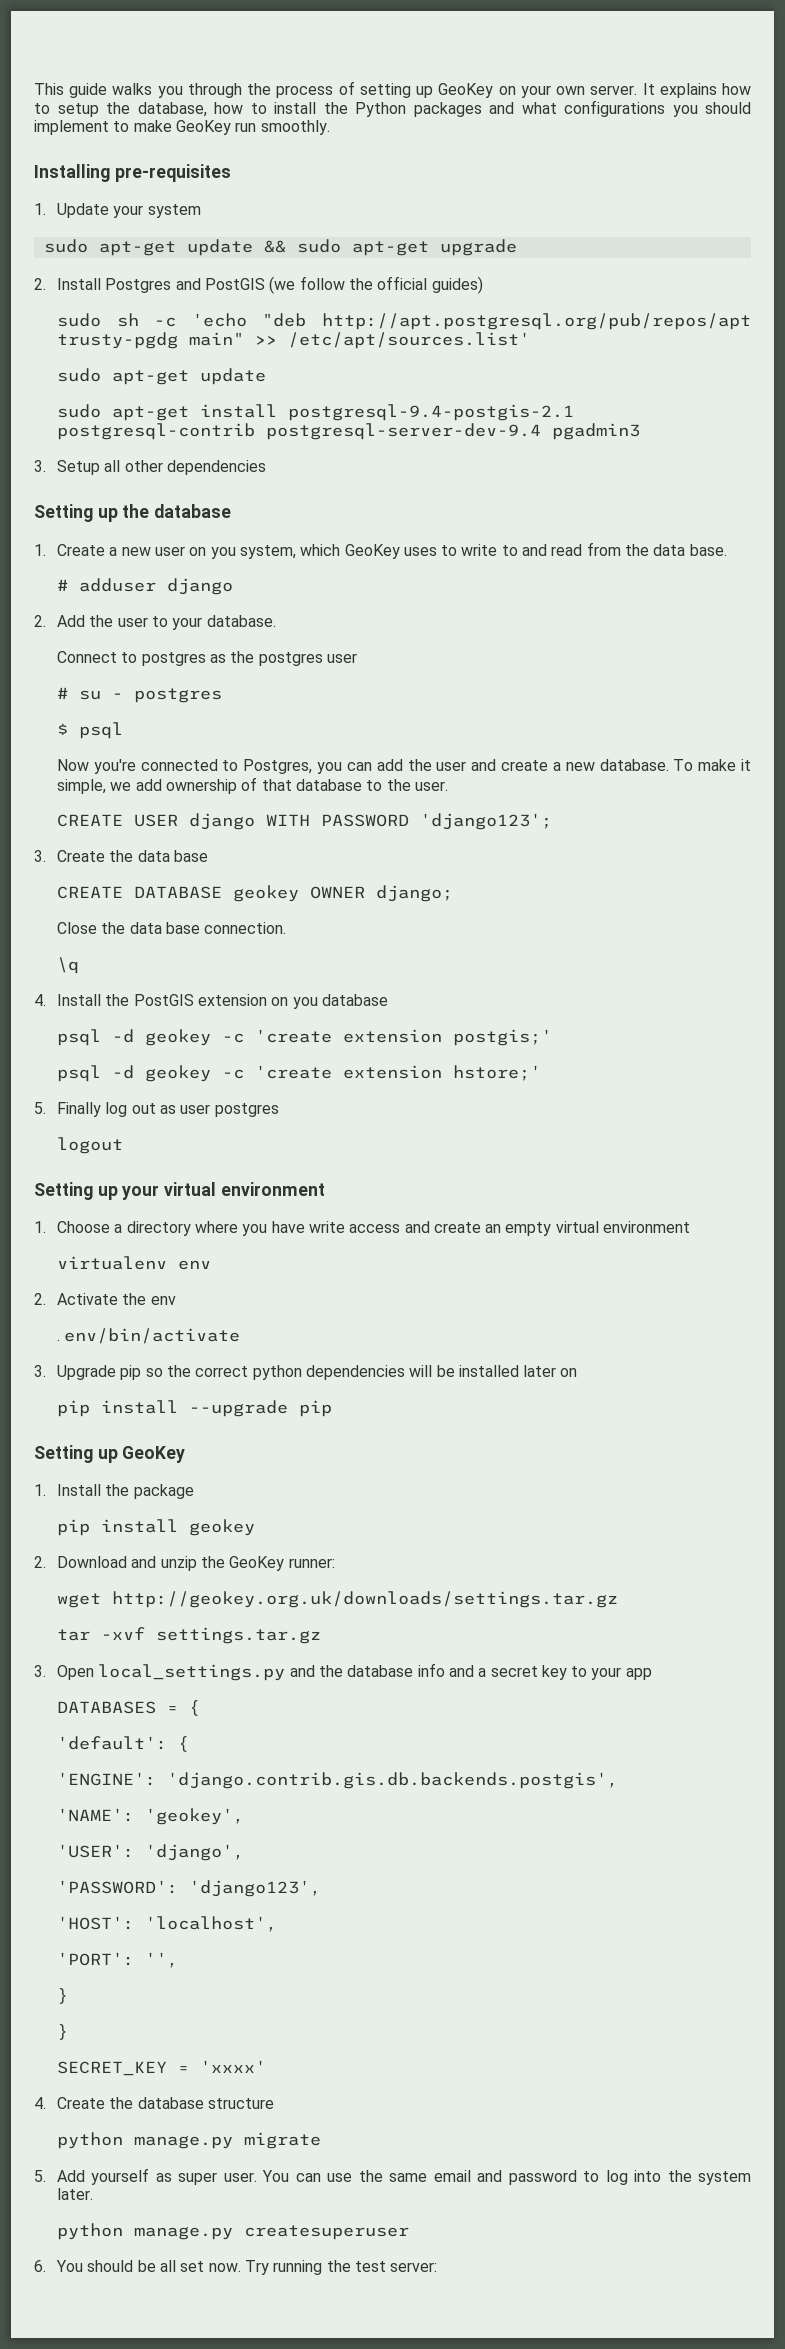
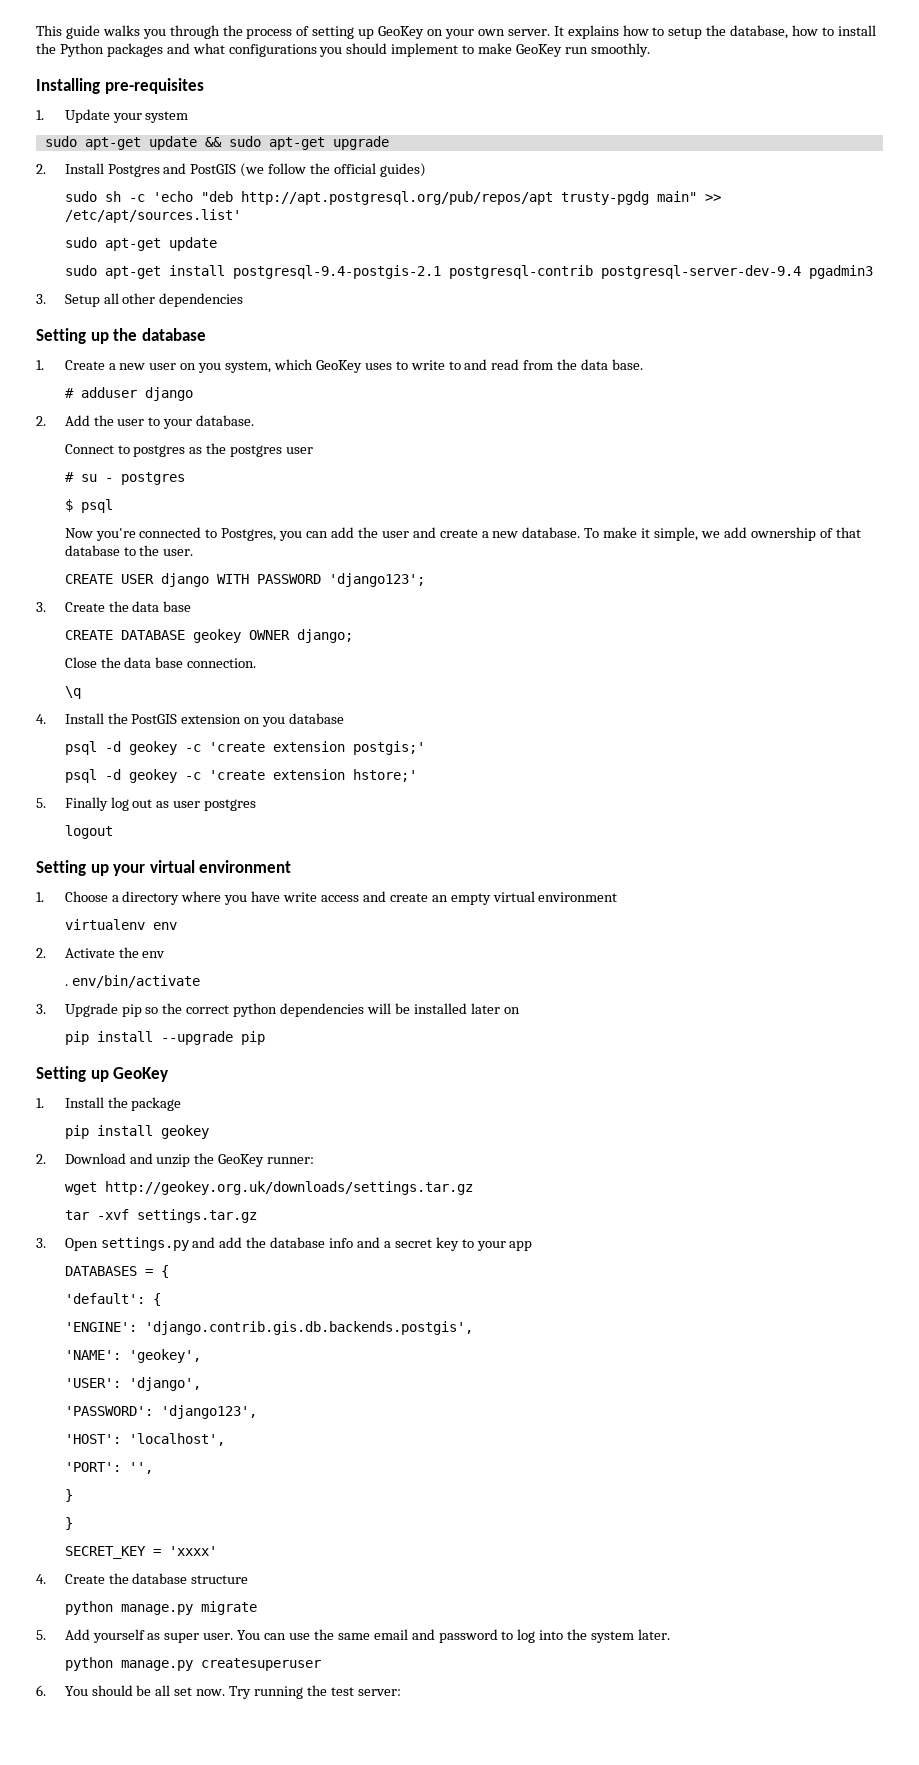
[98,1664,315,1681] local_settings.py and -> [100,1237,243,1251] settings.py and add

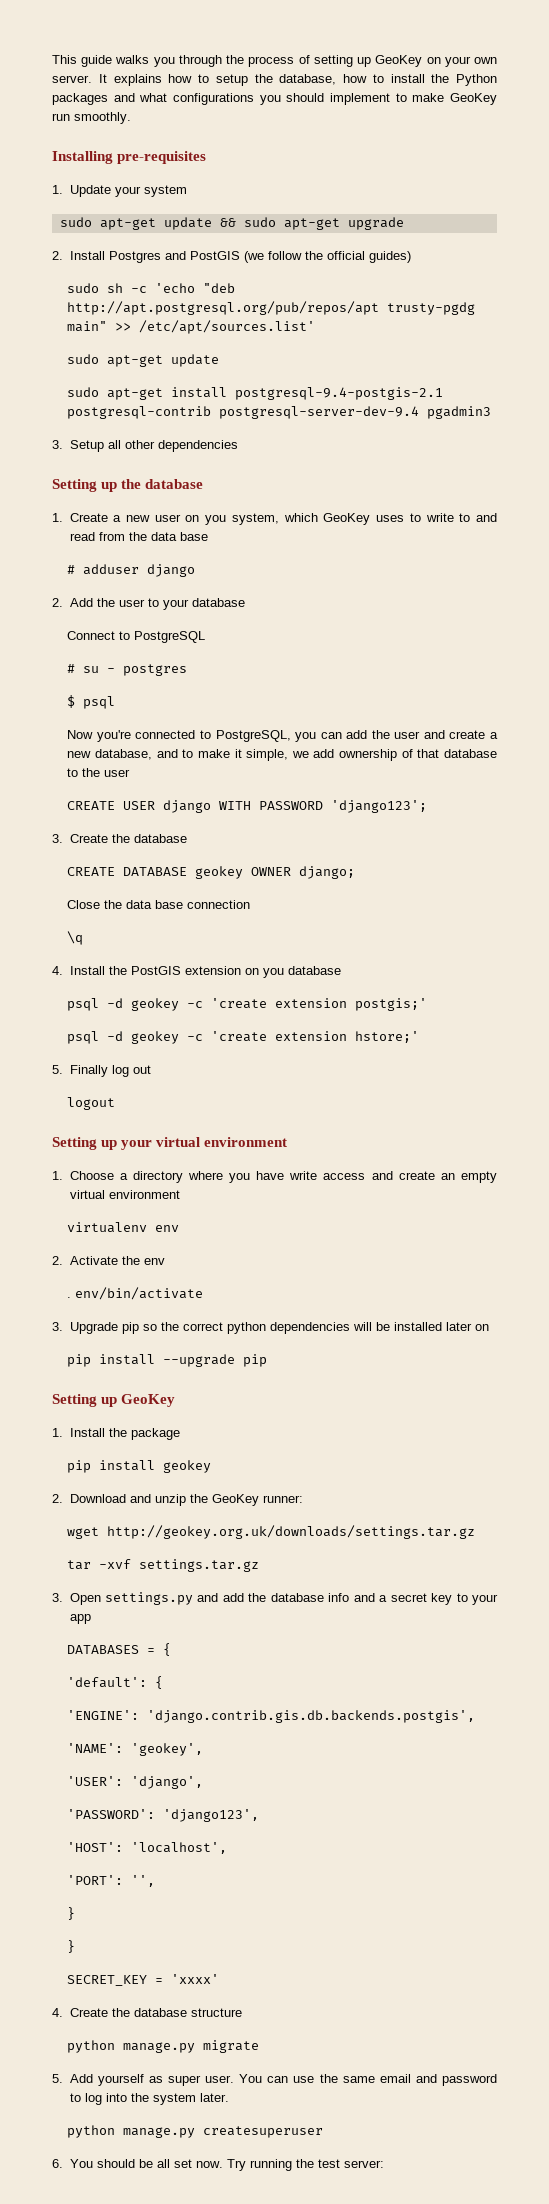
[612,359,644,370] base. -> [179,532,208,541] base
[196,415,255,426] database. -> [191,598,245,607] database
[133,443,314,457] postgres as the postgres user -> [134,631,206,643] PostgreSQL
[221,528,277,541] Postgres, -> [215,730,291,742] PostgreSQL,
[522,527,600,538] database. To -> [94,749,194,760] database, and to
[163,549,194,556] user. -> [104,769,131,777] user
[132,601,192,612] data base -> [133,834,187,843] database
[187,658,257,668] connection. -> [187,900,251,909] connection
[156,799,257,811] as user postgres -> (151, 1069) none

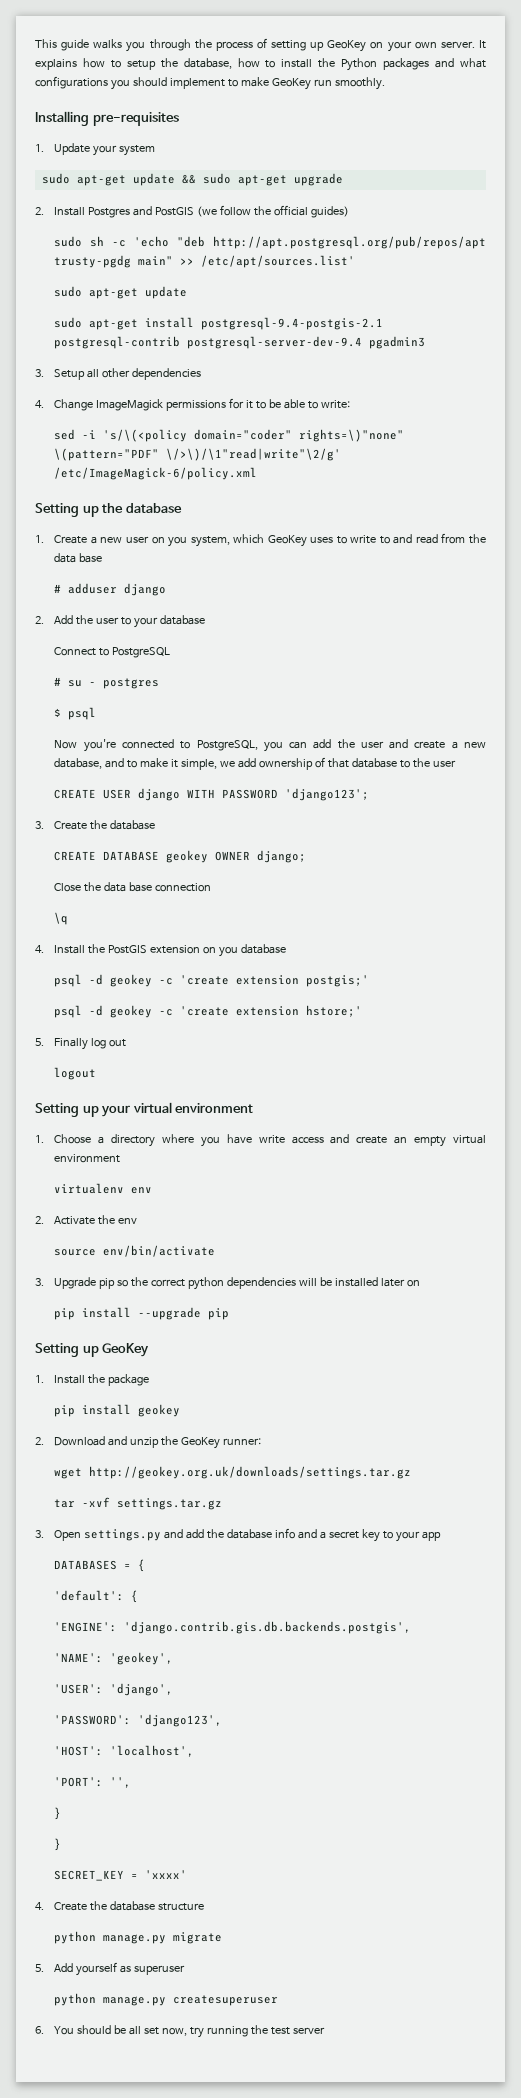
(238, 446) none -> [35,398,351,411] [54,429,405,442] [54,448,342,461] [54,467,258,480] // 4. Change ImageMagick permissions for it to be able to write: // sed -i 's/\(<policy domain="coder" rights=\)"none" \(pattern="PDF" \/>\)/\1"read|write"\2/g' /etc/ImageMagick-6/policy.xml
[67,1297,72,1298] . -> [54,1249,97,1256] source
[167,2074,497,2086] [69,2093,229,2105] super user. You can use the same email and password to log into the system later. -> [134,1965,186,1975] superuser
[195,2159,246,2171] now. Try -> [162,2027,205,2038] now, try
[343,2160,384,2168] server: -> [293,2027,326,2034] server

